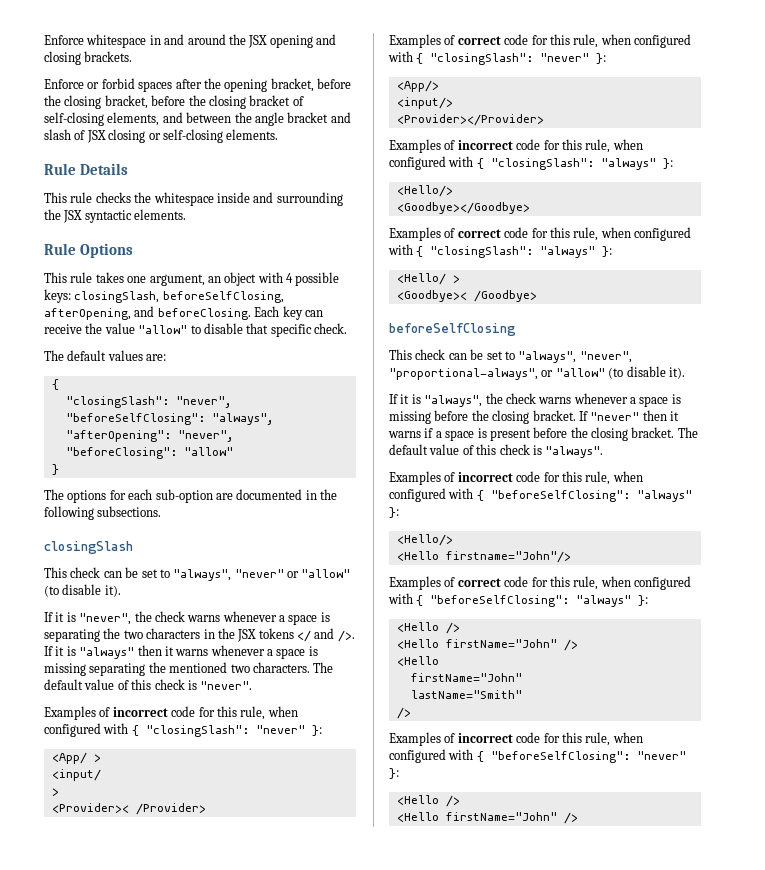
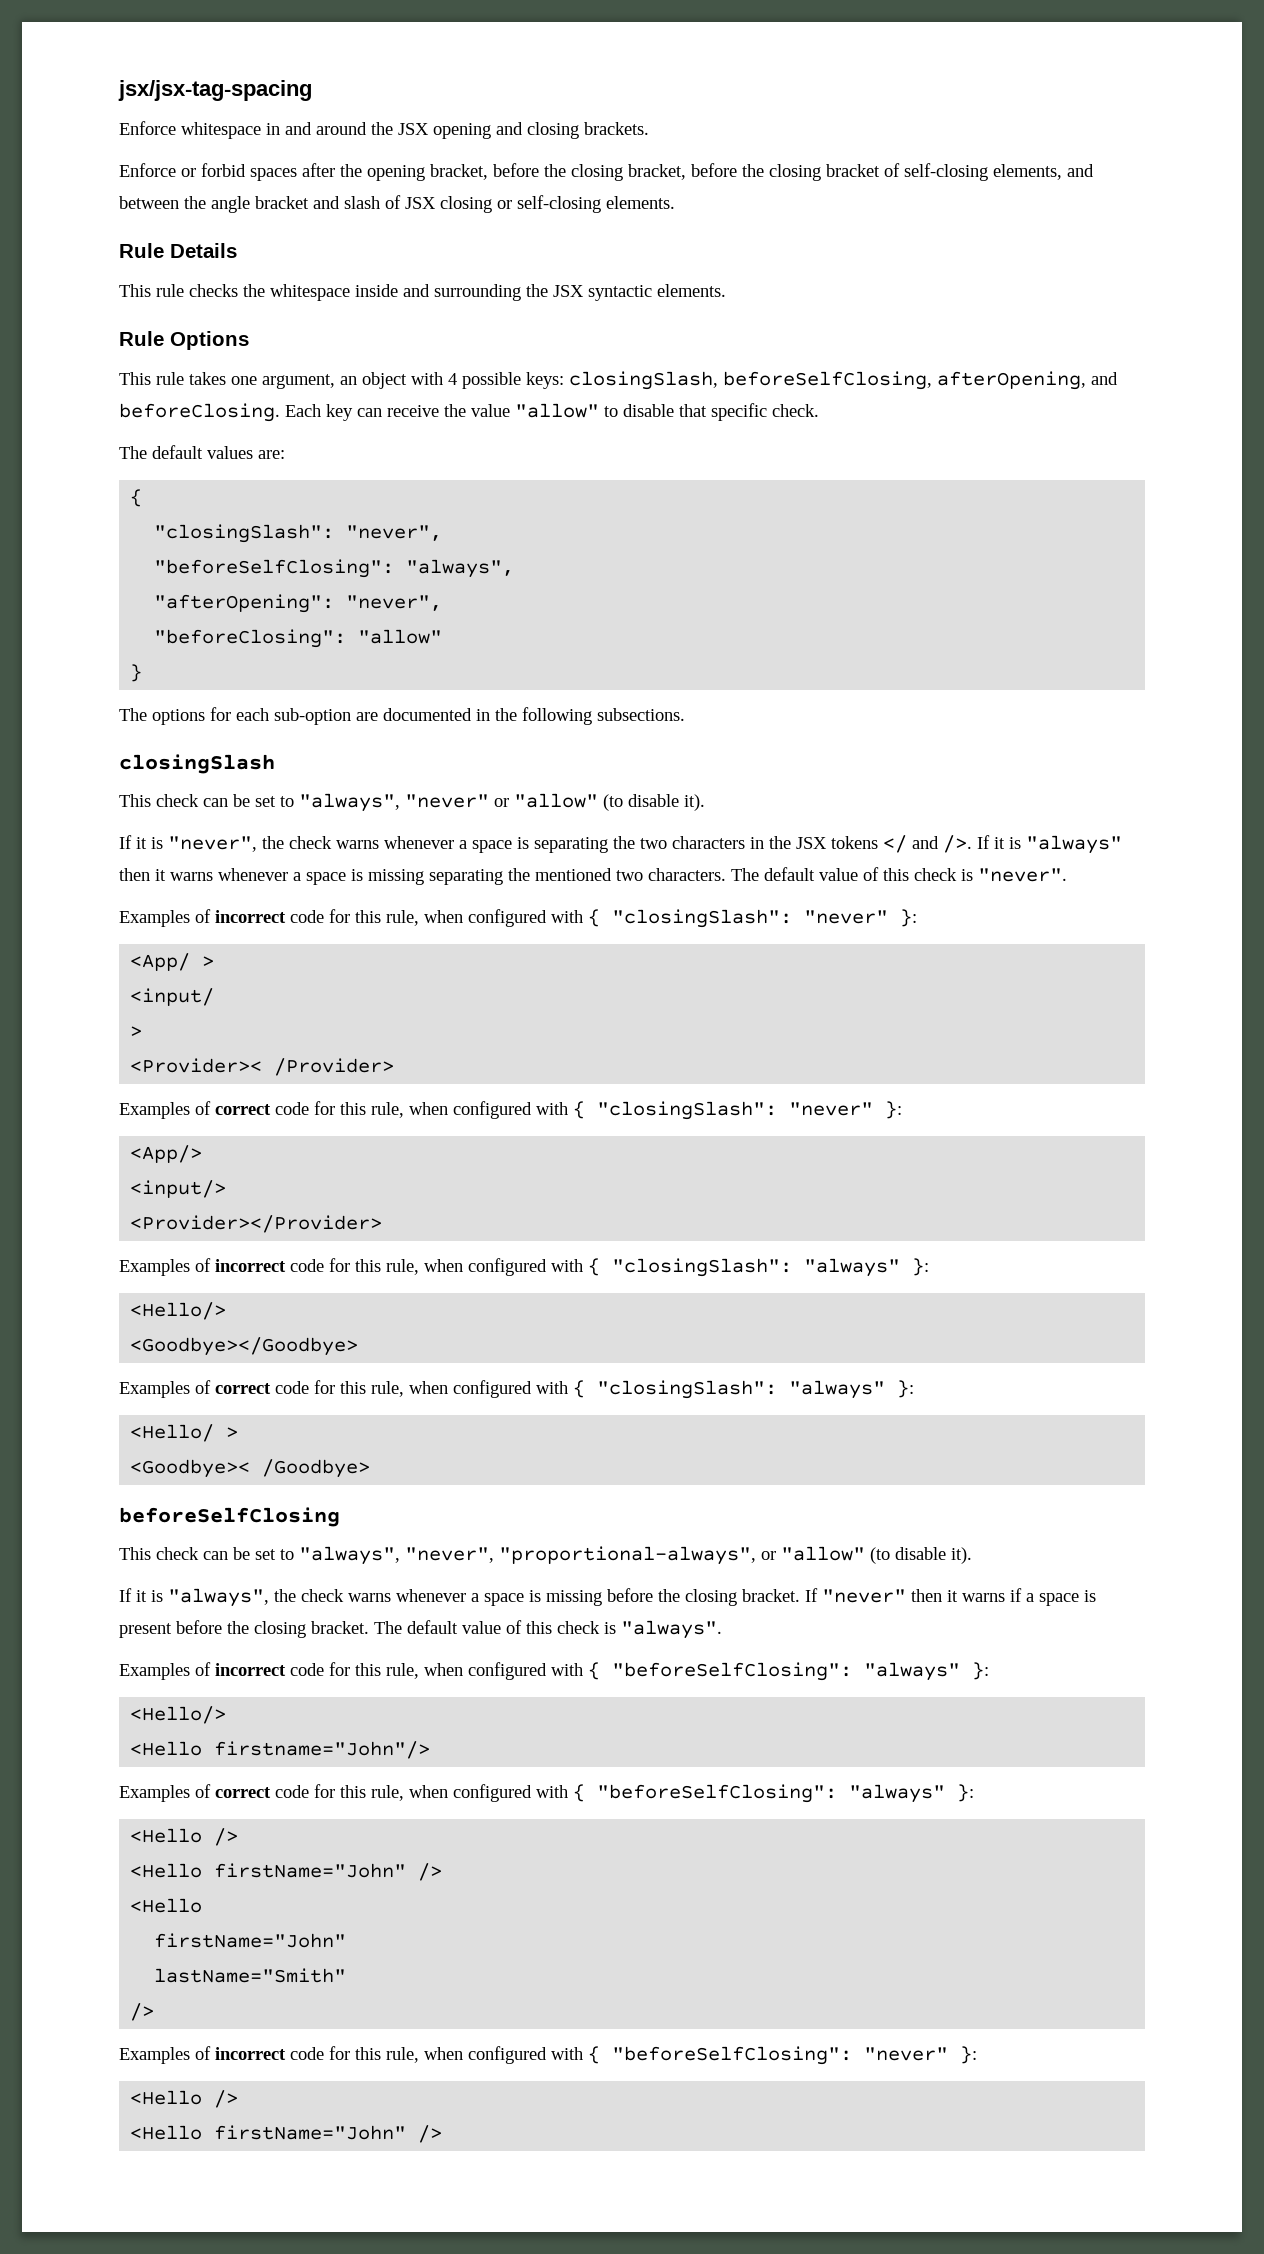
(44, 40) none -> [118,80,312,101] jsx/jsx-tag-spacing //

